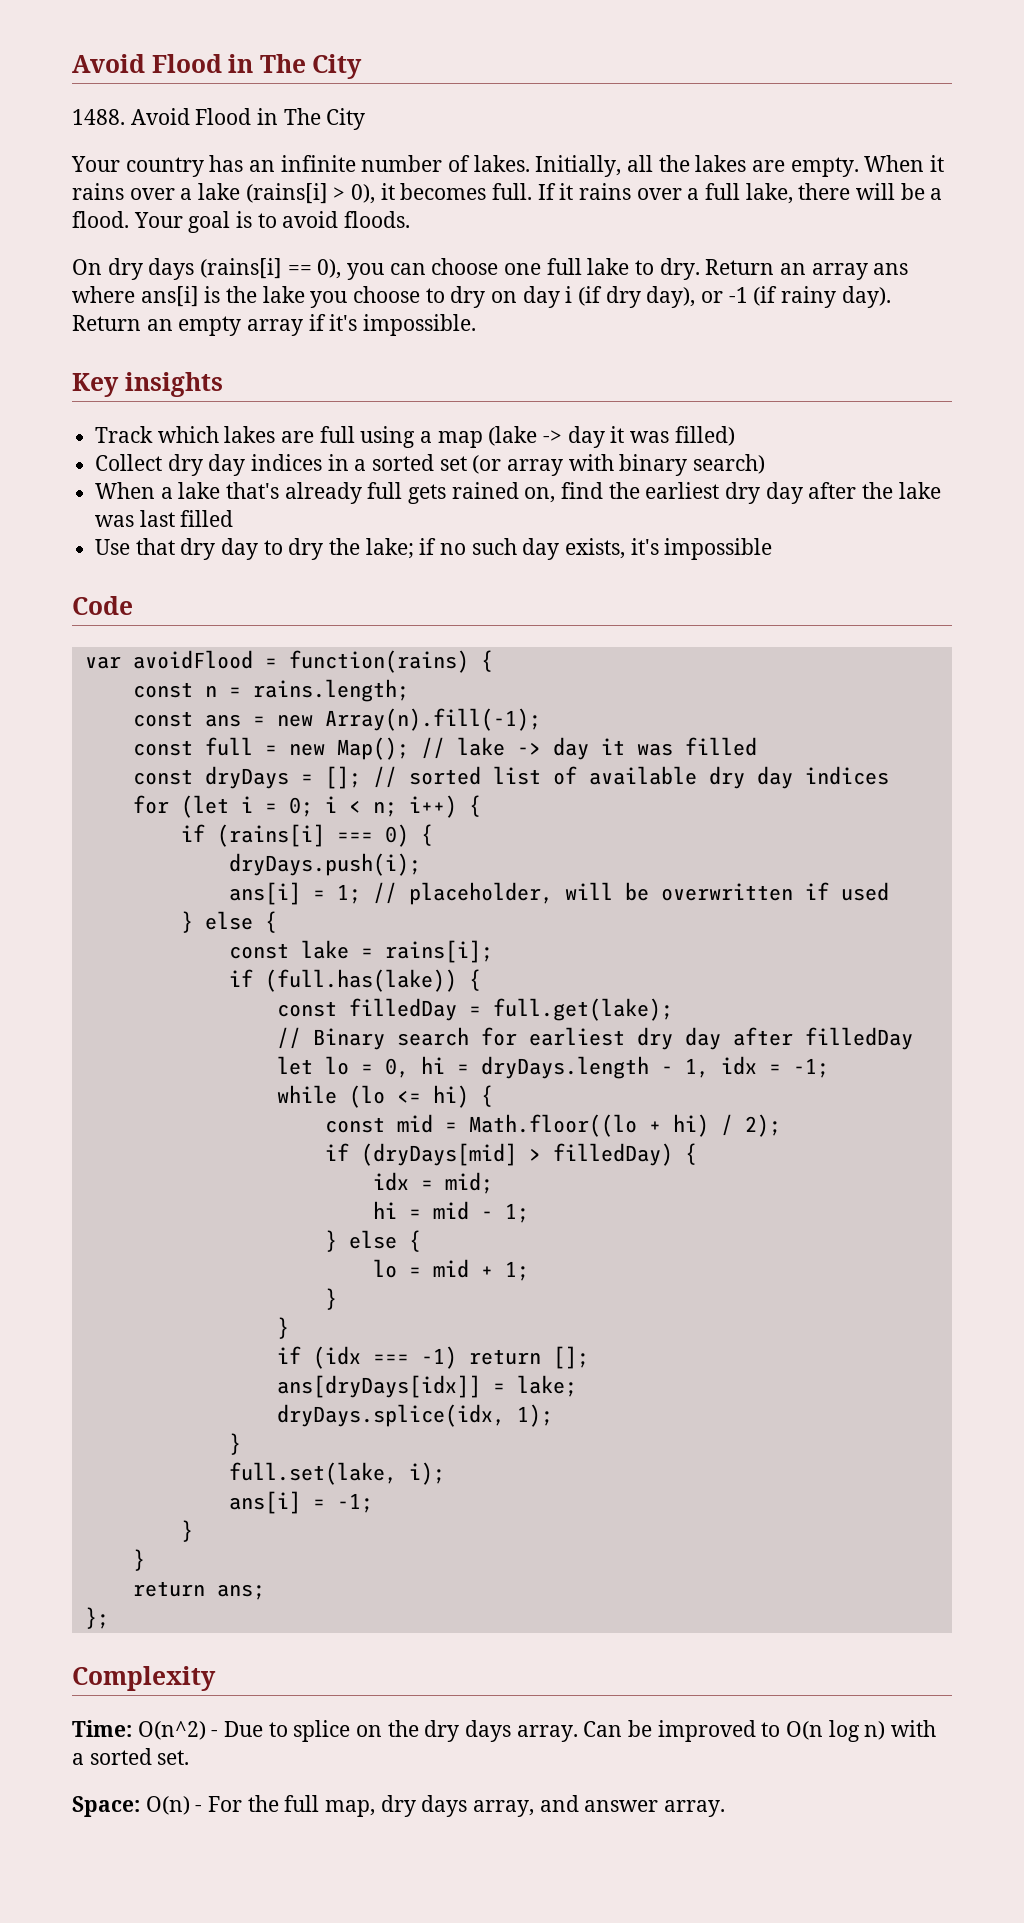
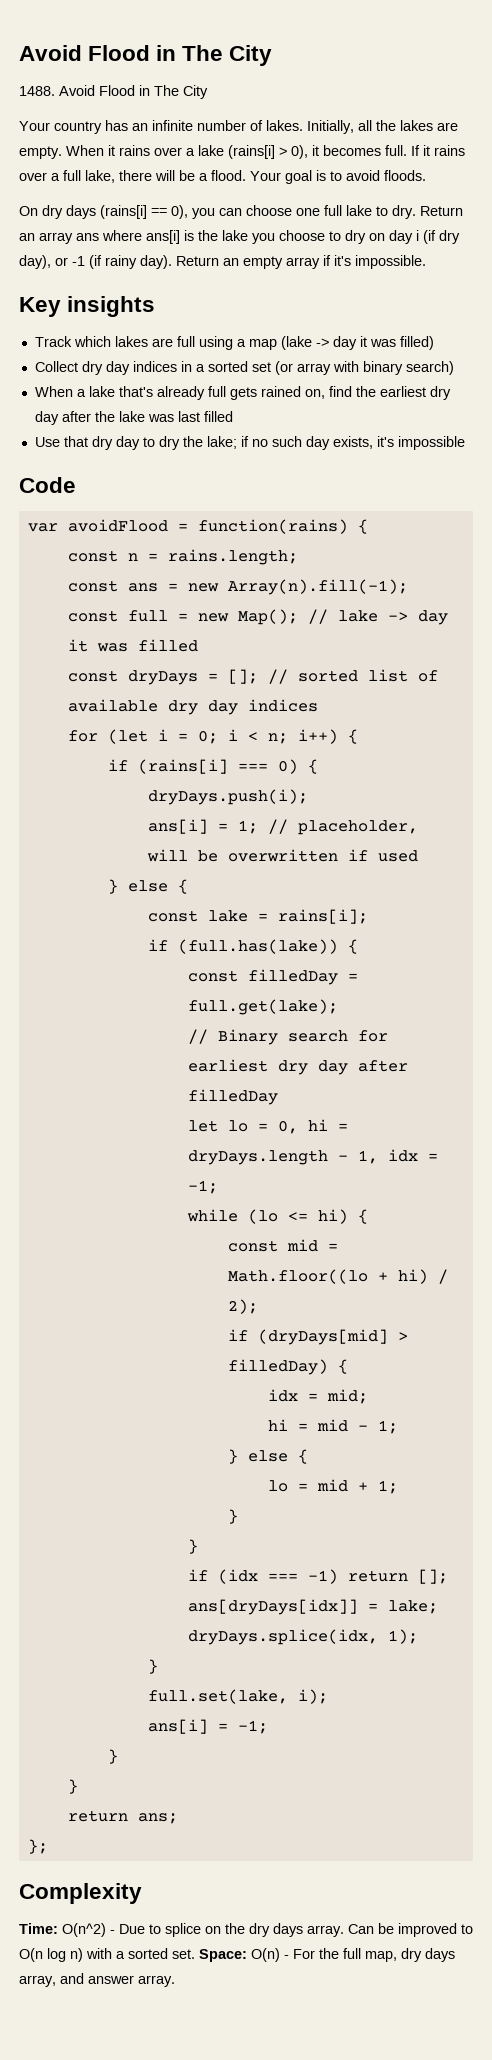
(190, 1757) // -> (195, 1954) none

